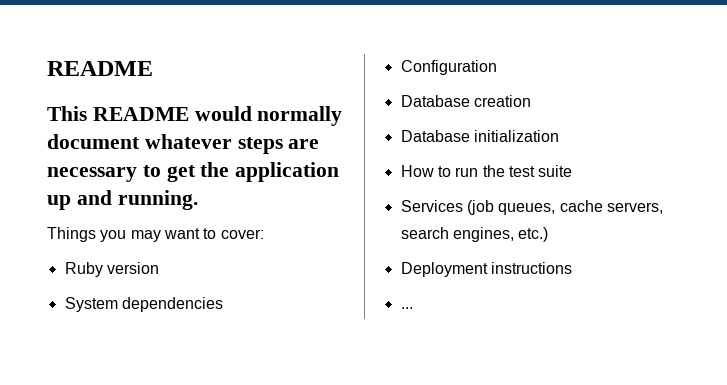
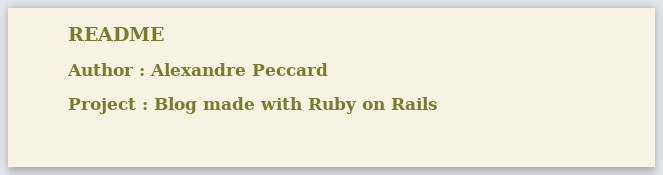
[47,106,343,126] [47,134,320,154] [47,162,340,182] [47,190,198,210] [47,227,264,242] [64,262,159,277] [64,297,223,312] [400,60,497,75] [400,95,531,107] [400,130,559,142] [400,165,573,177] [400,200,663,215] [400,227,549,242] [400,262,572,277] [400,307,413,309] This README would normally document whatever steps are necessary to get the application up and running. // Things you may want to cover: // Ruby version // System dependencies // Configuration // Database creation // Database initialization // How to run the test suite // Services (job queues, cache servers, search engines, etc.) // Deployment instructions // ... -> [67,63,328,76] [68,97,438,114] Author : Alexandre Peccard // Project : Blog made with Ruby on Rails

